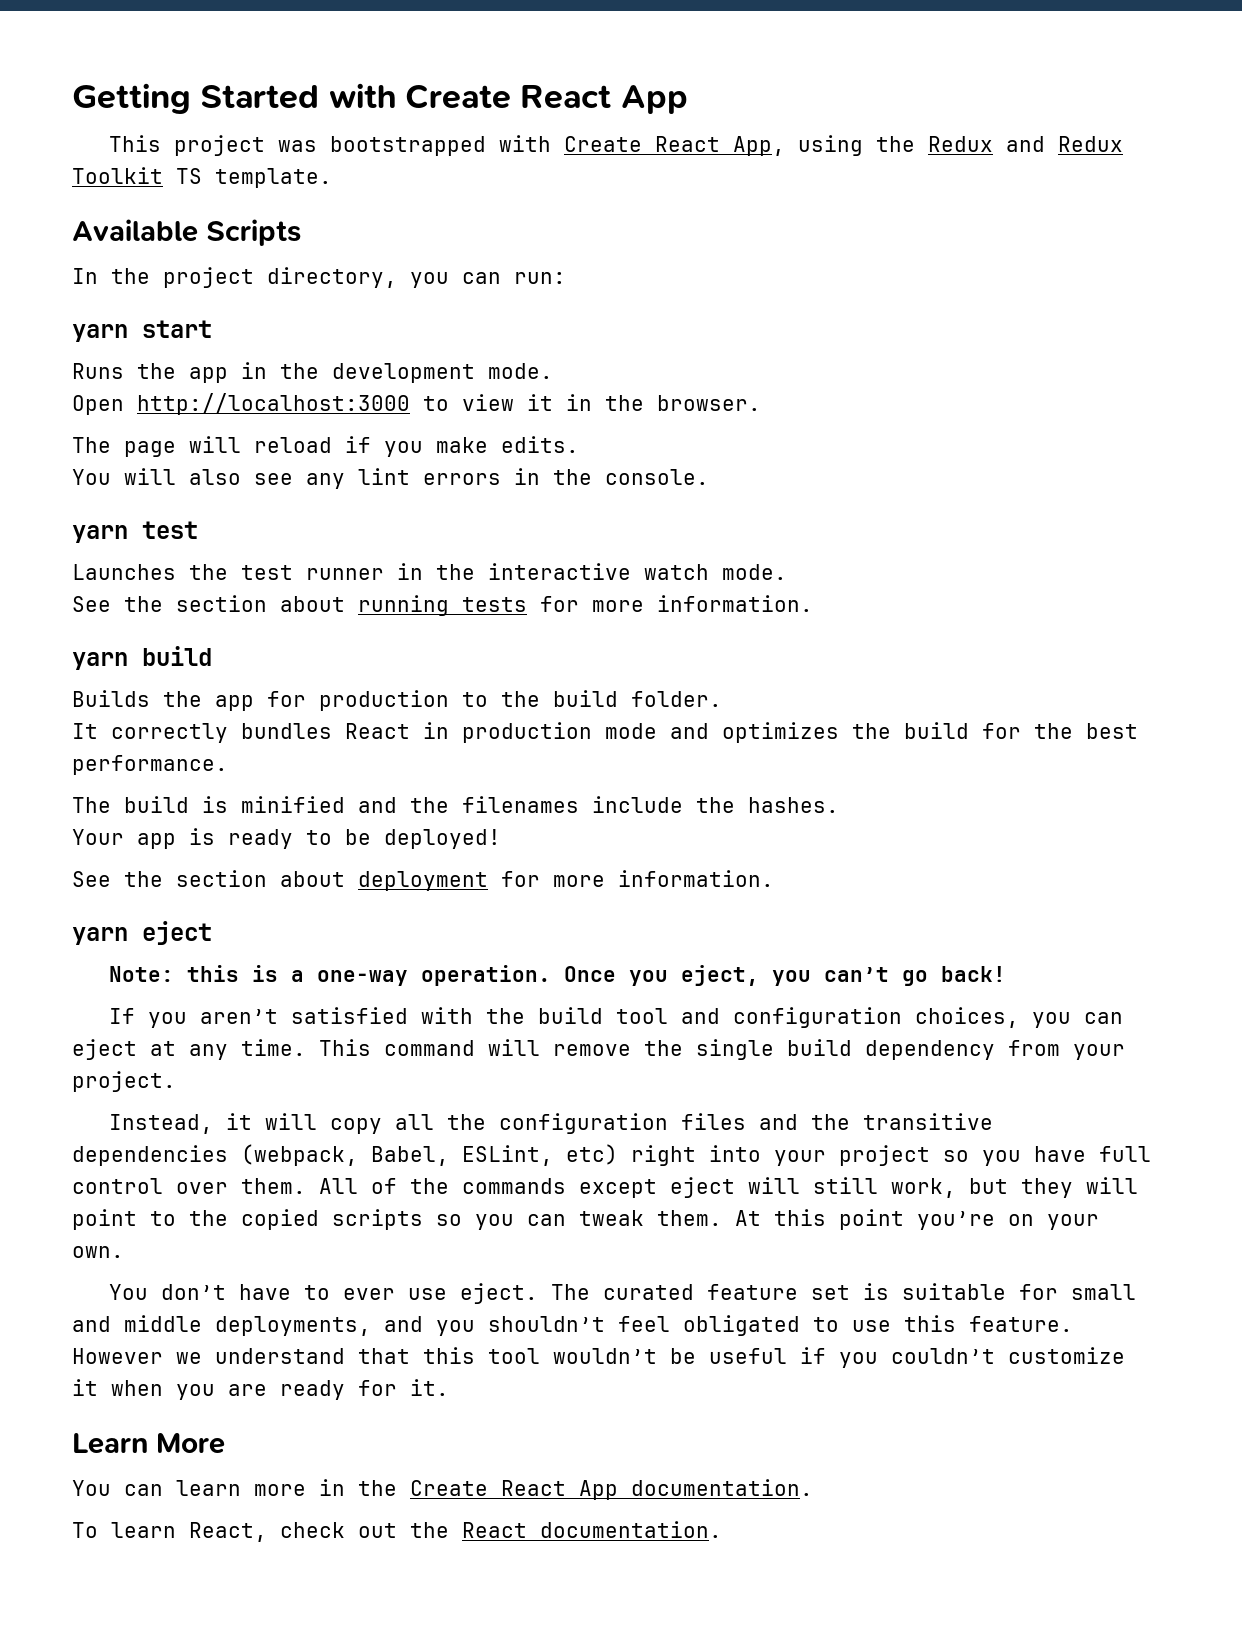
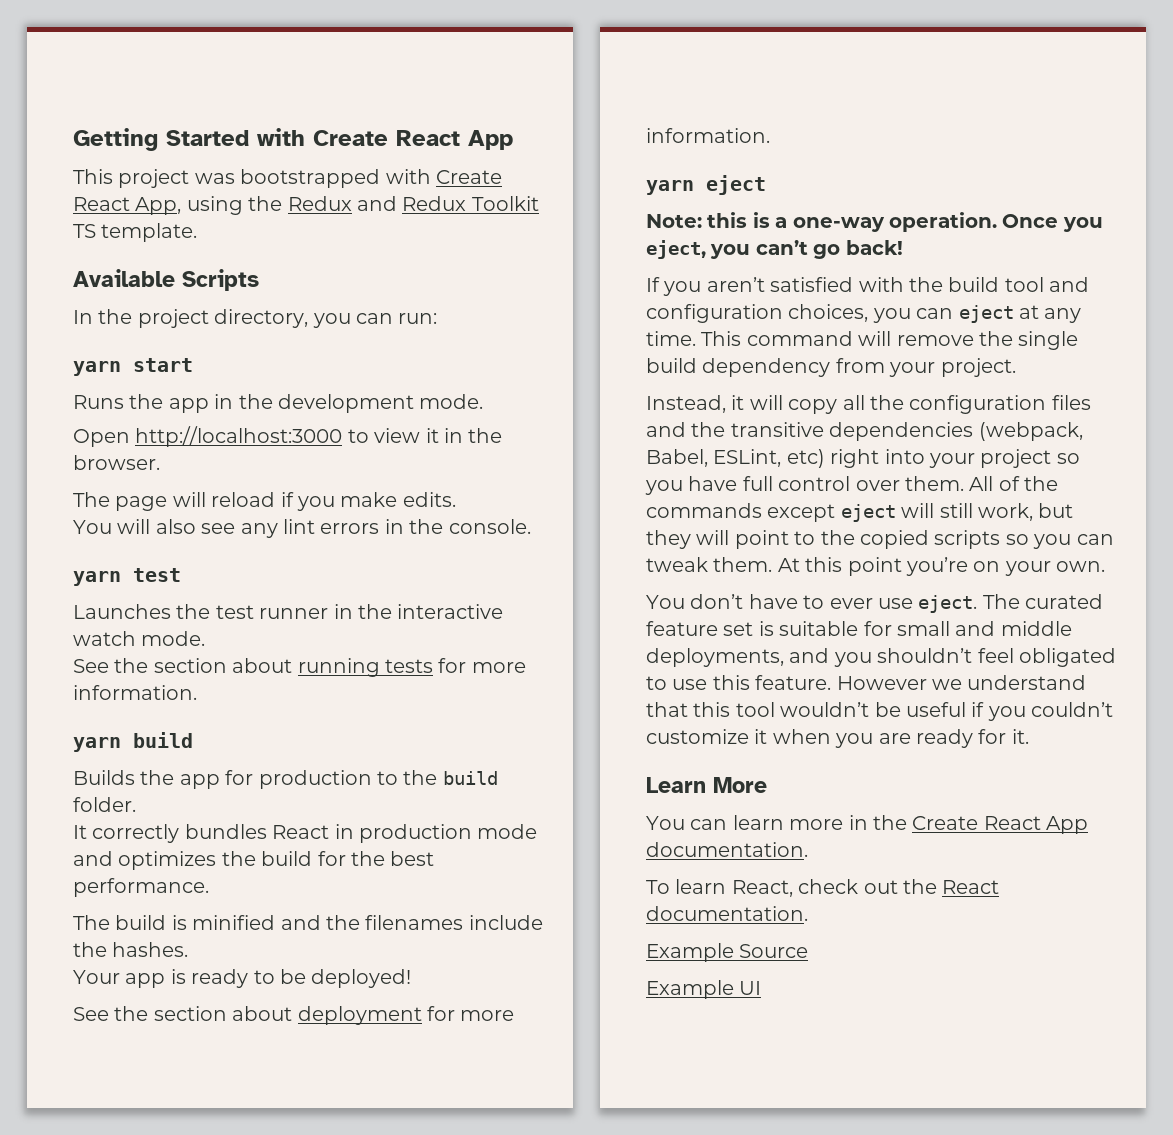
(722, 1529) none -> [646,943,809,962] [646,980,762,999] // Example Source // Example UI

